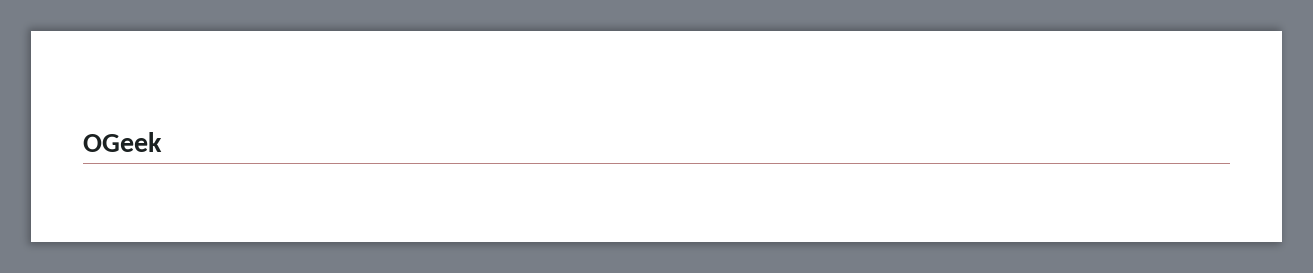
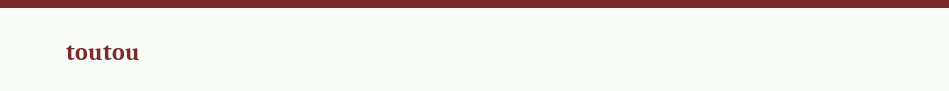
[83,132,162,152] OGeek -> [66,45,140,60] toutou

